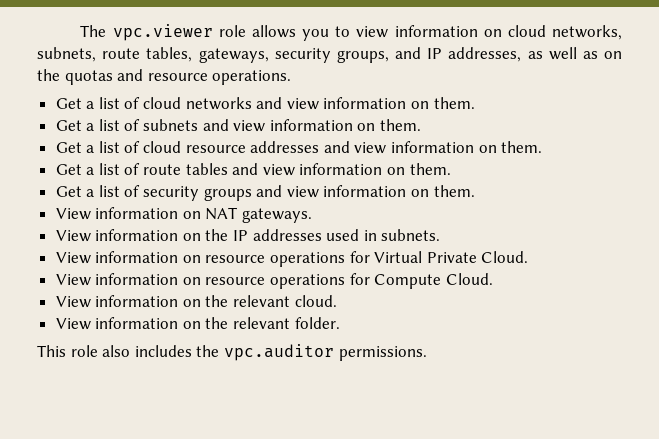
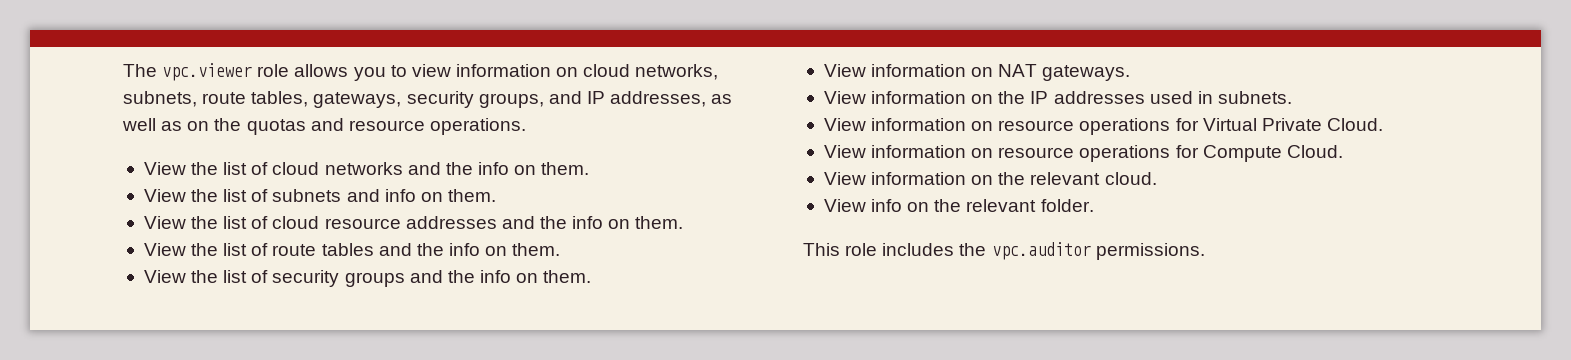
[55,98,95,109] Get a -> [143,162,219,175] View the
[286,97,475,110] [55,120,95,131] view information on them. // Get a -> [445,162,590,175] [143,189,219,202] the info on them. // View the
[233,119,422,132] [55,142,95,153] view information on them. // Get a -> [384,189,496,202] [143,216,219,229] info on them. // View the
[354,141,543,154] [55,164,95,175] view information on them. // Get a -> [539,216,684,229] [143,243,219,256] the info on them. // View the
[262,163,451,176] [55,186,95,197] view information on them. // Get a -> [416,243,561,256] [143,270,219,283] the info on them. // View the
[286,185,407,198] view information -> [447,270,511,283] the info
[95,317,179,329] information -> [871,199,903,212] info
[102,345,131,357] also -> (878, 249) none

